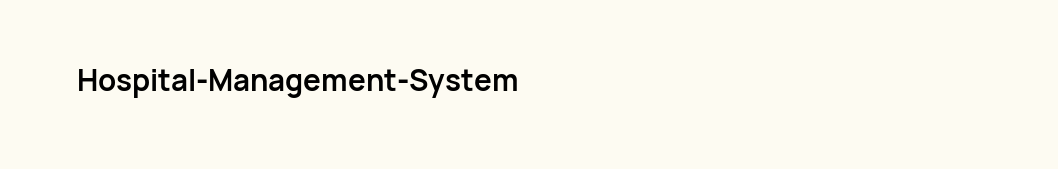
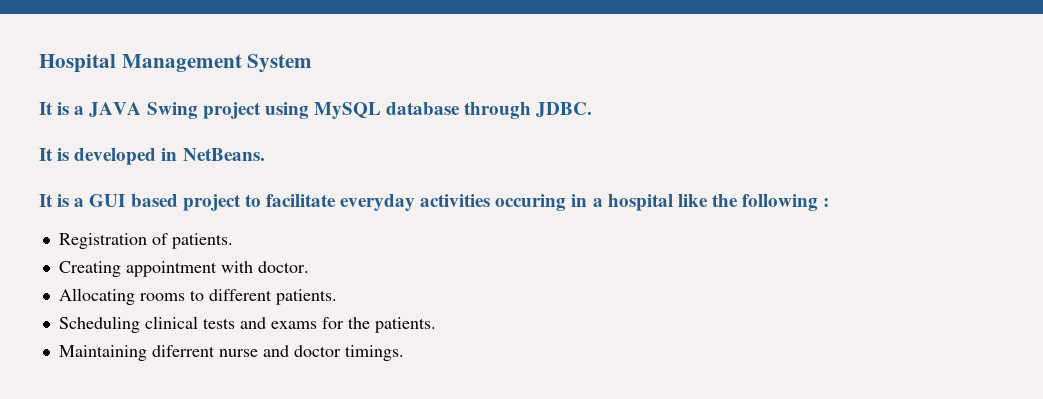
[77,69,519,98] Hospital-Management-System -> [39,54,313,73] [39,102,593,119] [39,148,265,165] [39,194,830,211] [58,233,233,249] [58,261,309,277] [58,288,337,305] [58,316,436,333] [58,345,404,361] Hospital Management System // It is a JAVA Swing project using MySQL database through JDBC. // It is developed in NetBeans. // It is a GUI based project to facilitate everyday activities occuring in a hospital like the following : // Registration of patients. // Creating appointment with doctor. // Allocating rooms to different patients. // Scheduling clinical tests and exams for the patients. // Maintaining diferrent nurse and doctor timings.

